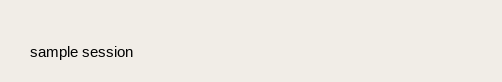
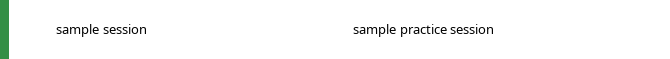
(134, 51) none -> [353,24,495,37] // sample practice session

